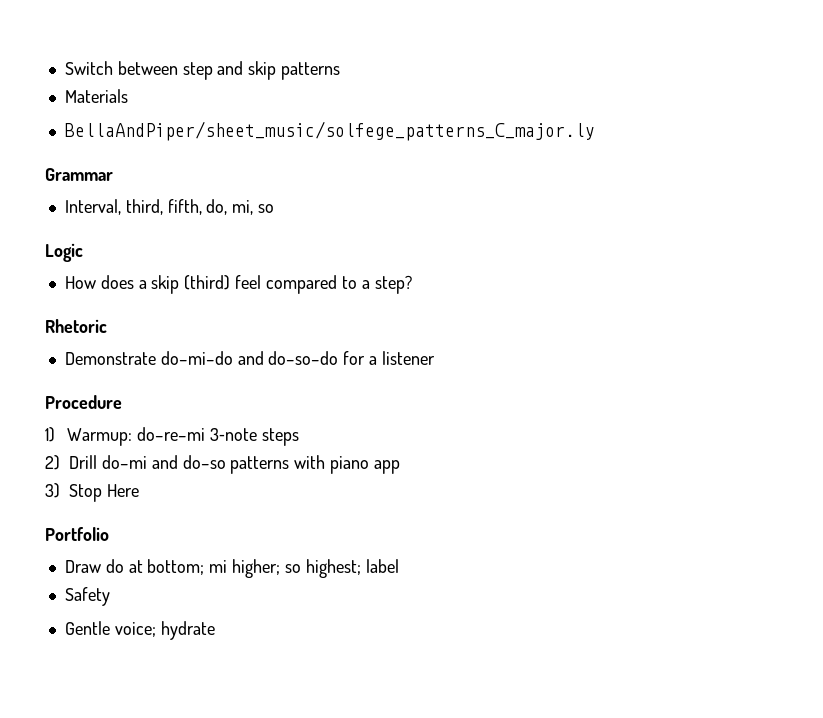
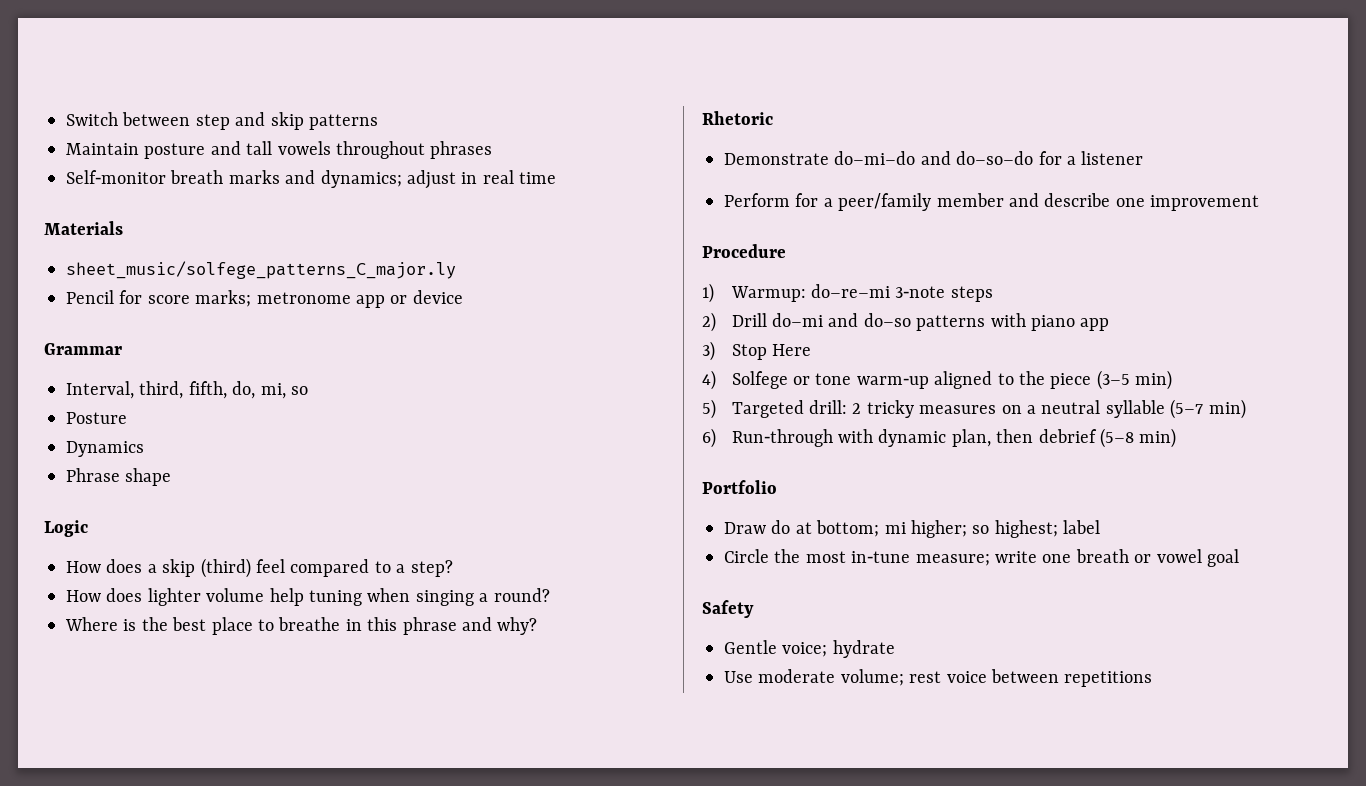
[64,89,128,103] [64,121,595,141] Materials // BellaAndPiper/sheet_music/solfege_patterns_C_major.ly -> [66,141,493,159] [66,170,557,189] [44,221,123,235] [66,261,456,279] [66,290,463,308] Maintain posture and tall vowels throughout phrases // Self‑monitor breath marks and dynamics; adjust in real time // Materials // sheet_music/solfege_patterns_C_major.ly // Pencil for score marks; metronome app or device
(275, 208) none -> [66,412,127,424] [66,441,144,457] [66,468,172,486] // Posture // Dynamics // Phrase shape
(412, 284) none -> [66,588,550,606] [65,617,538,635] // How does lighter volume help tuning when singing a round? // Where is the best place to breathe in this phrase and why?
(435, 358) none -> [724,193,1260,211] // Perform for a peer/family member and describe one improvement
(139, 490) none -> [702,370,1173,390] [702,399,1246,419] [702,428,1177,448] // 4) Solfege or tone warm‑up aligned to the piece (3–5 min) // 5) Targeted drill: 2 tricky measures on a neutral syllable (5–7 min) // 6) Run‑through with dynamic plan, then debrief (5–8 min)
[64,587,110,606] [64,621,215,640] Safety // Gentle voice; hydrate -> [724,549,1239,567] [702,600,754,618] [724,640,895,658] [724,669,1153,687] Circle the most in‑tune measure; write one breath or vowel goal // Safety // Gentle voice; hydrate // Use moderate volume; rest voice between repetitions

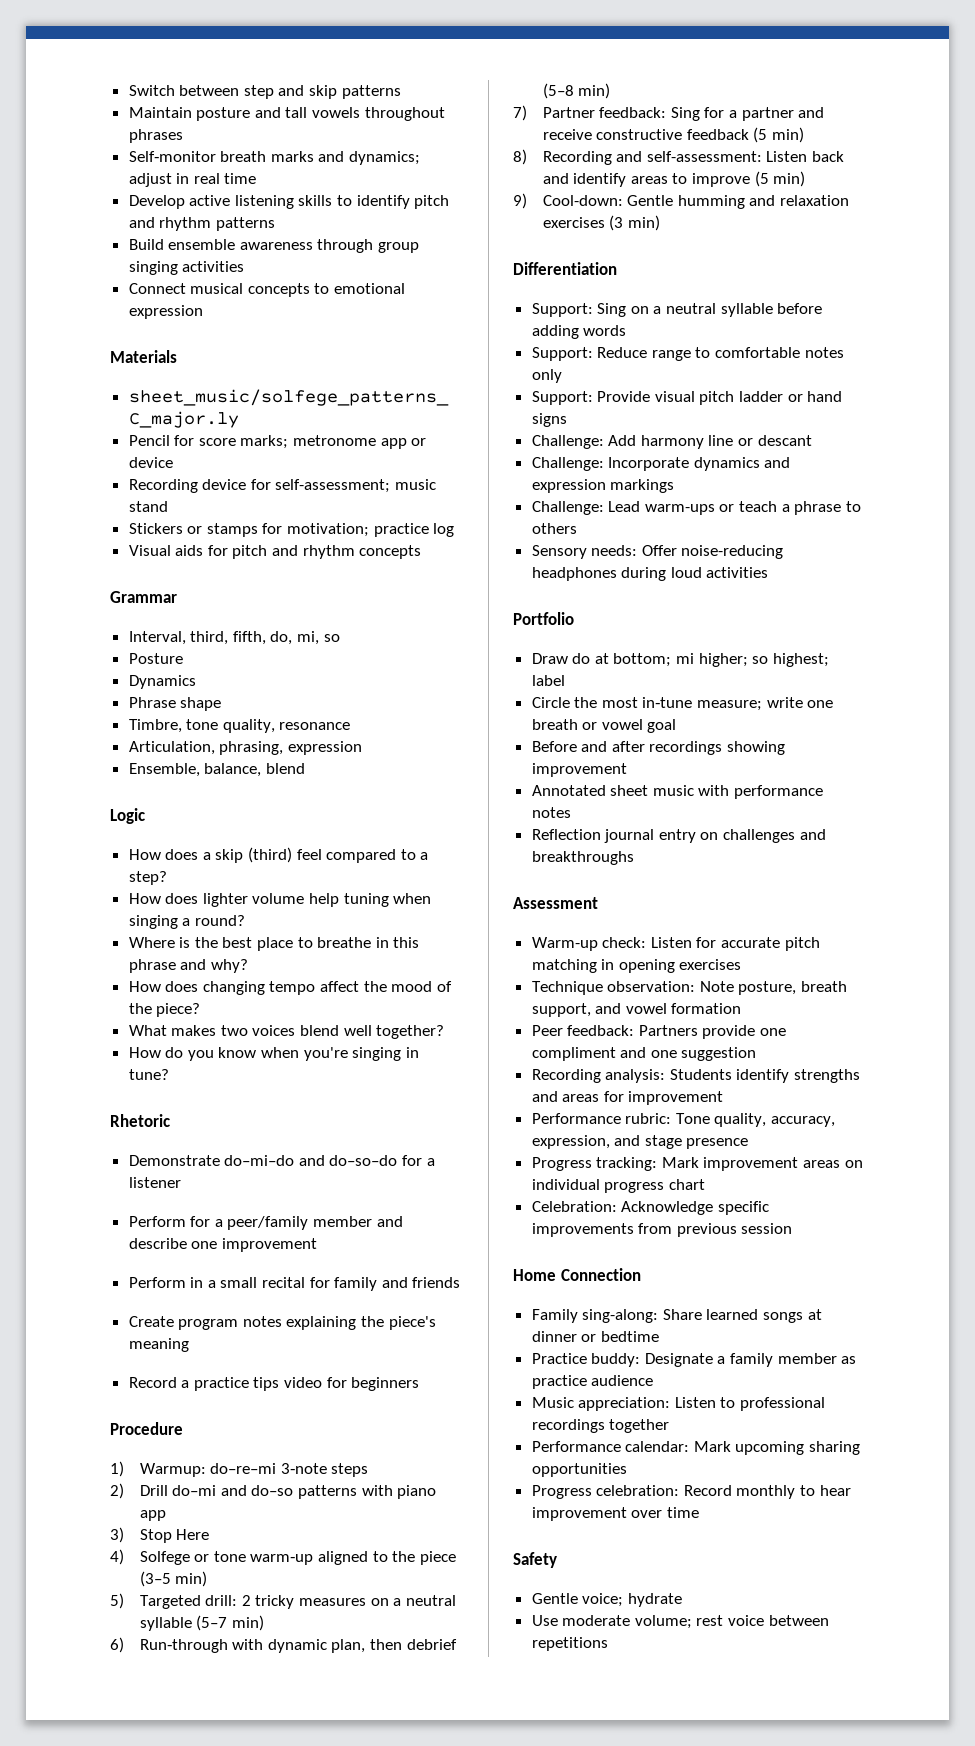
(557, 178) none -> [128,195,450,209] [128,217,275,231] [128,239,420,253] [128,261,245,275] [128,283,406,297] [128,305,203,319] // Develop active listening skills to identify pitch and rhythm patterns // Build ensemble awareness through group singing activities // Connect musical concepts to emotional expression
(463, 297) none -> [128,479,437,493] [128,501,168,512] [128,523,455,537] [128,545,422,559] // Recording device for self-assessment; music stand // Stickers or stamps for motivation; practice log // Visual aids for pitch and rhythm concepts
(172, 477) none -> [128,719,351,733] [128,741,362,755] [128,763,305,777] // Timbre, tone quality, resonance // Articulation, phrasing, expression // Ensemble, balance, blend
(538, 626) none -> [128,981,452,995] [128,1003,201,1017] [128,1025,445,1039] [128,1047,419,1061] [128,1069,169,1080] // How does changing tempo affect the mood of the piece? // What makes two voices blend well together? // How do you know when you're singing in tune?
(1260, 203) none -> [128,1277,461,1291] [128,1316,436,1330] [128,1338,189,1352] [128,1377,420,1391] // Perform in a small recital for family and friends // Create program notes explaining the piece's meaning // Record a practice tips video for beginners
(1177, 438) none -> [513,105,825,121] [542,127,805,143] [513,149,845,165] [542,171,806,187] [513,193,850,209] [542,215,660,231] [513,262,617,275] [531,303,823,317] [531,325,627,339] [531,347,844,361] [531,369,562,383] [531,391,843,405] [531,413,567,427] [531,435,812,449] [531,457,791,471] [531,479,675,493] [531,501,861,515] [531,523,577,534] [531,545,784,559] [531,567,769,581] // 7) Partner feedback: Sing for a partner and receive constructive feedback (5 min) // 8) Recording and self-assessment: Listen back and identify areas to improve (5 min) // 9) Cool-down: Gentle humming and relaxation exercises (3 min) // Differentiation // Support: Sing on a neutral syllable before adding words // Support: Reduce range to comfortable notes only // Support: Provide visual pitch ladder or hand signs // Challenge: Add harmony line or descant // Challenge: Incorporate dynamics and expression markings // Challenge: Lead warm-ups or teach a phrase to others // Sensory needs: Offer noise-reducing headphones during loud activities
(1239, 558) none -> [531,741,786,755] [531,763,627,777] [531,785,824,799] [531,807,571,818] [531,829,826,843] [531,851,634,865] [513,897,598,909] [531,937,820,951] [531,959,742,973] [531,981,848,995] [531,1003,742,1017] [531,1025,787,1039] [531,1047,757,1061] [531,1069,861,1083] [531,1091,724,1105] [531,1113,836,1127] [531,1135,749,1149] [531,1157,863,1171] [531,1179,705,1193] [531,1201,769,1215] [531,1223,793,1237] [513,1268,641,1281] [531,1309,822,1323] [531,1331,659,1342] [531,1353,857,1367] [531,1375,654,1389] [531,1397,826,1411] [531,1419,670,1433] [531,1441,861,1455] [531,1463,627,1477] [531,1485,851,1499] [531,1507,699,1521] // Before and after recordings showing improvement // Annotated sheet music with performance notes // Reflection journal entry on challenges and breakthroughs // Assessment // Warm-up check: Listen for accurate pitch matching in opening exercises // Technique observation: Note posture, breath support, and vowel formation // Peer feedback: Partners provide one compliment and one suggestion // Recording analysis: Students identify strengths and areas for improvement // Performance rubric: Tone quality, accuracy, expression, and stage presence // Progress tracking: Mark improvement areas on individual progress chart // Celebration: Acknowledge specific improvements from previous session // Home Connection // Family sing-along: Share learned songs at dinner or bedtime // Practice buddy: Designate a family member as practice audience // Music appreciation: Listen to professional recordings together // Performance calendar: Mark upcoming sharing opportunities // Progress celebration: Record monthly to hear improvement over time

